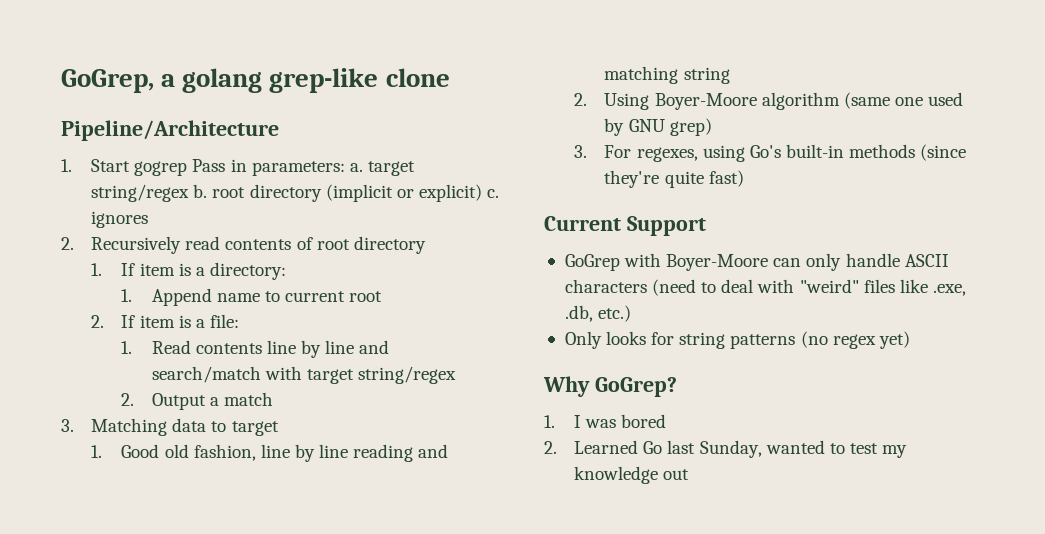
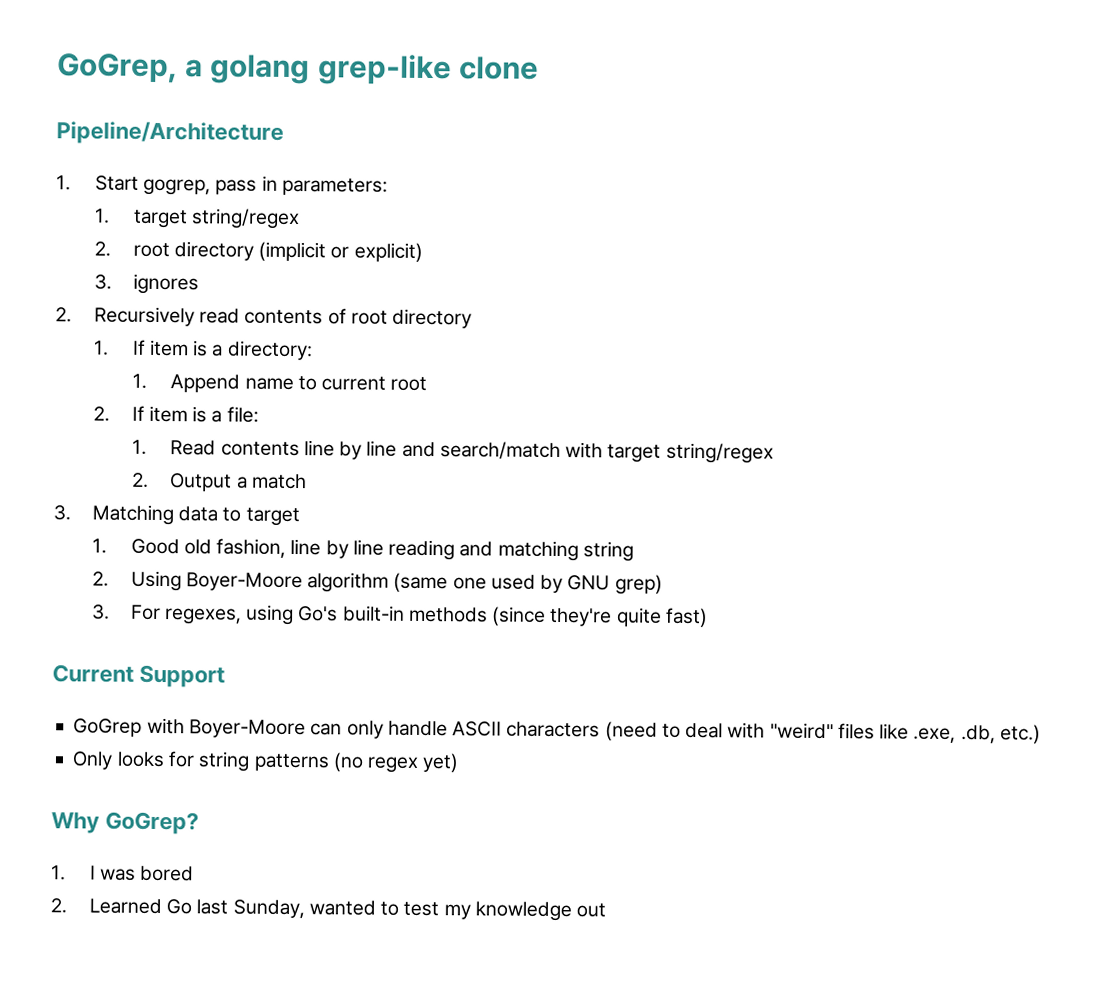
[134,159,226,176] gogrep Pass -> [143,178,258,196] gogrep, pass
[349,161,415,176] [91,184,208,202] a. target string/regex b. -> [94,208,300,230] [93,241,111,257] // 1. target string/regex // 2.
[487,189,500,198] c. -> [93,274,112,290] // 3.

